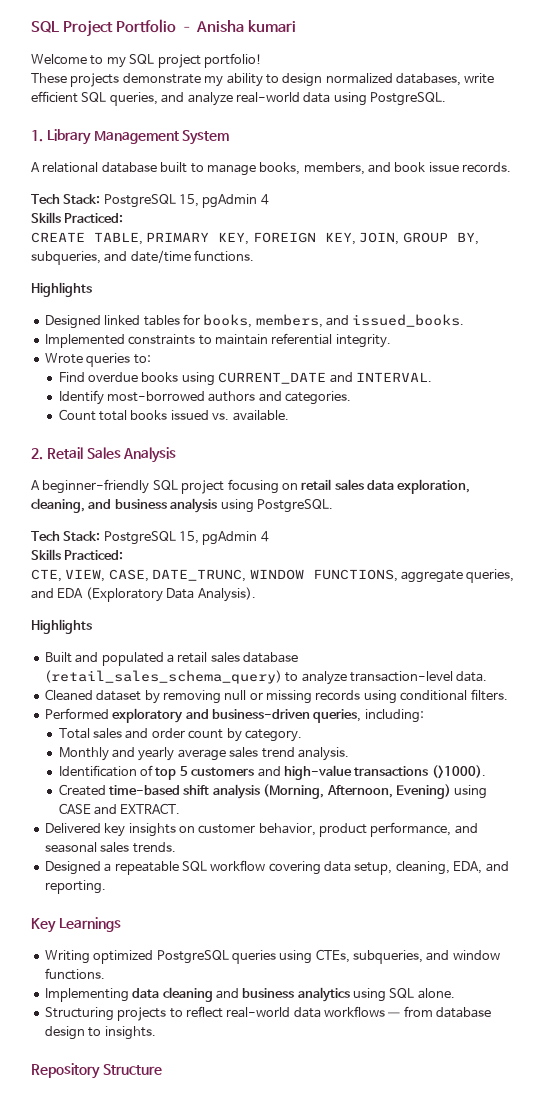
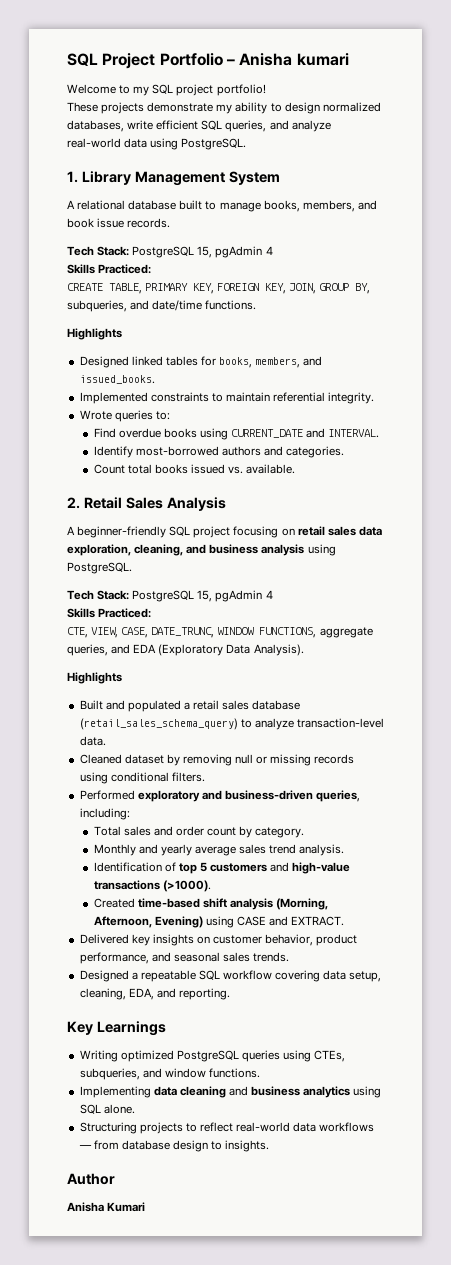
[31,1063,162,1079] Repository Structure -> [67,1173,115,1185] [67,1202,146,1212] Author // Anisha Kumari

